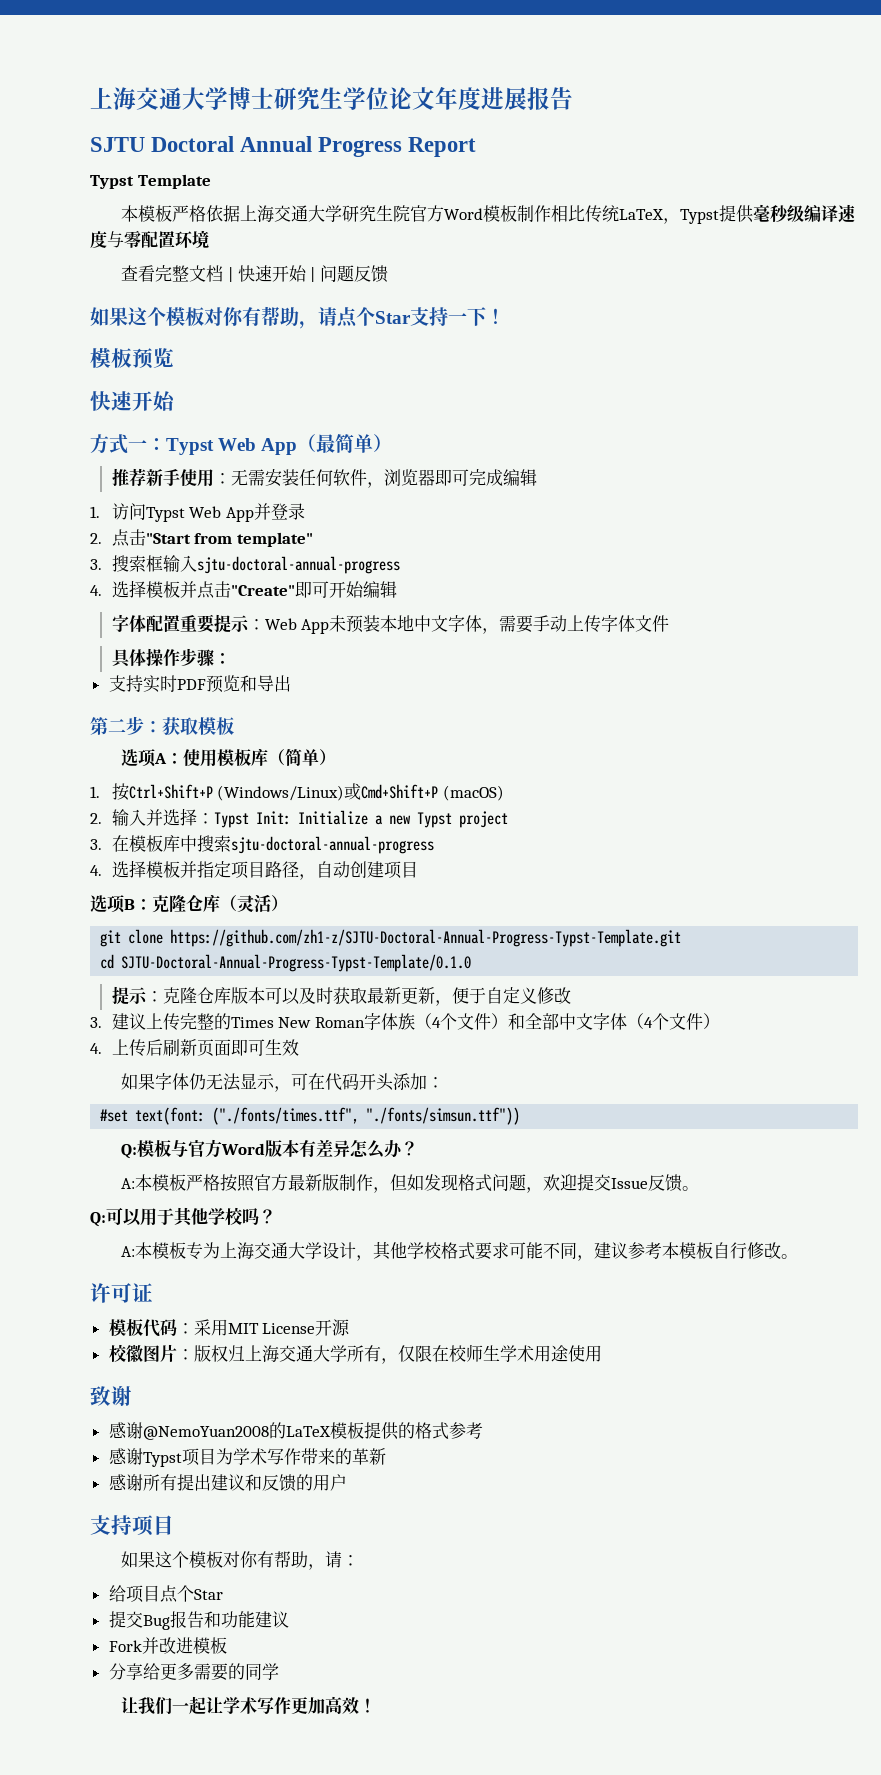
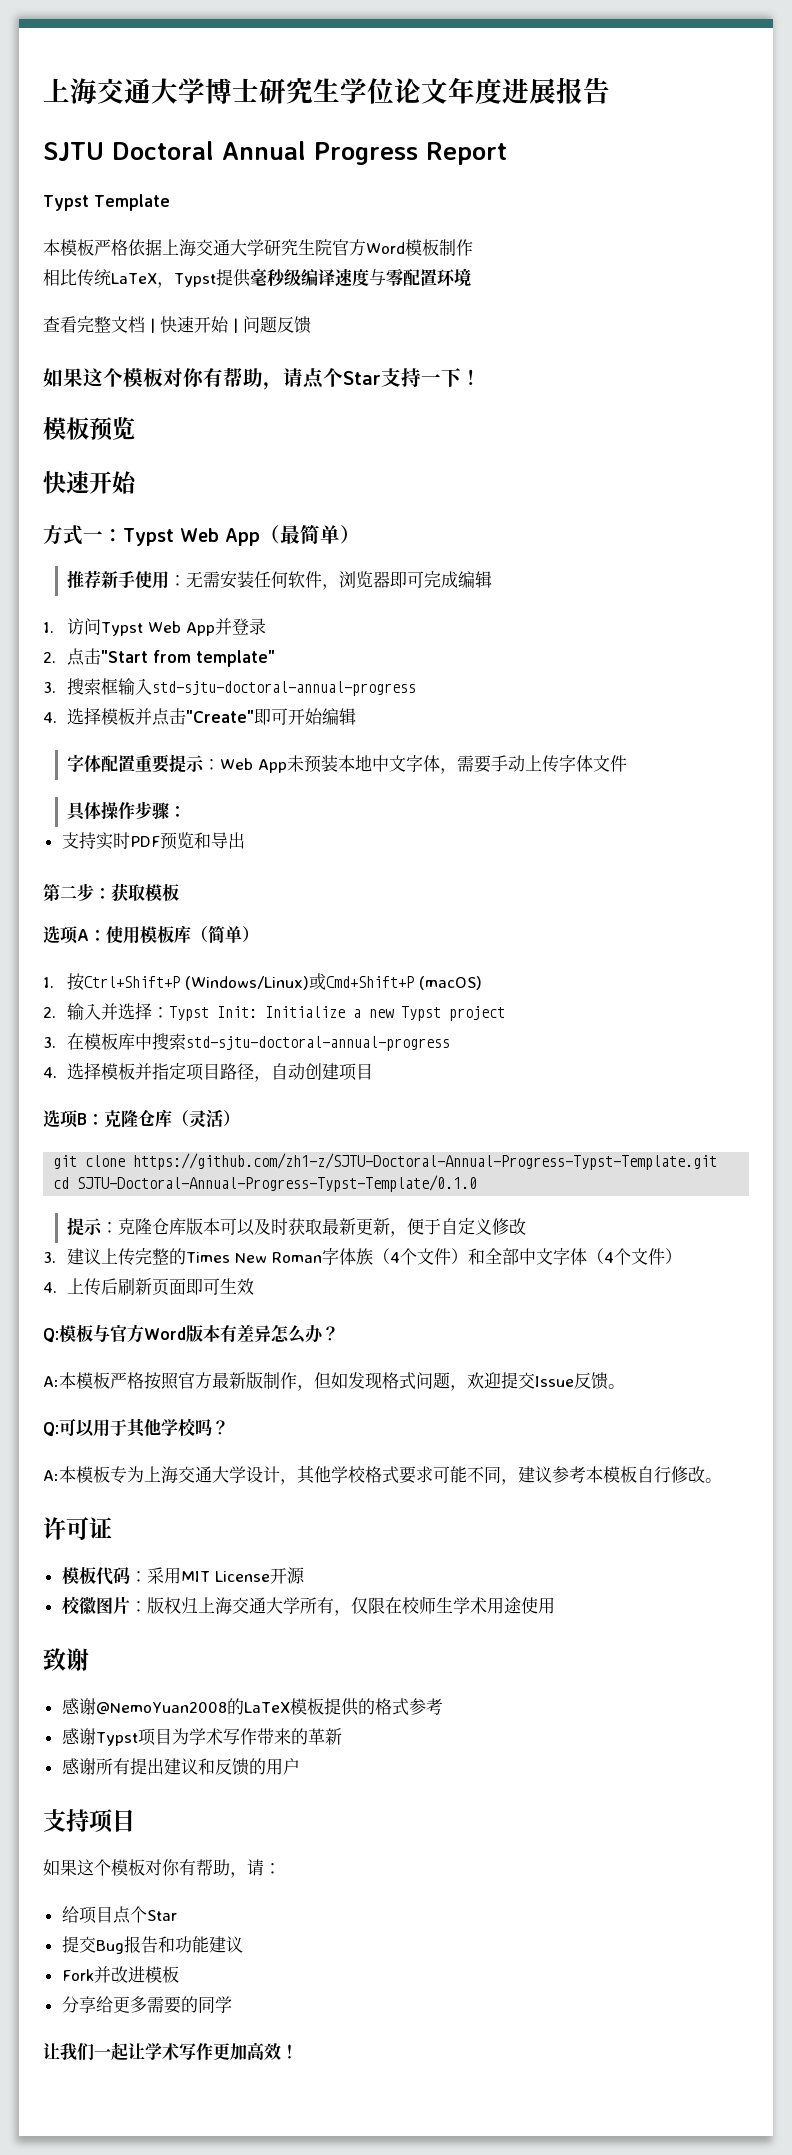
(552, 213) none -> (473, 247) //
[196,556,400,574] sjtu-doctoral-annual-progress -> [152,681,417,696] std-sjtu-doctoral-annual-progress
[230,836,434,854] sjtu-doctoral-annual-progress -> [186,1036,451,1051] std-sjtu-doctoral-annual-progress
[121,1073,445,1092] [100,1107,521,1125] // 如果字体仍无法显示，可在代码开头添加： // #set text(font: ("./fonts/times.ttf", "./fonts/simsun.ttf")) -> (255, 1286) none

